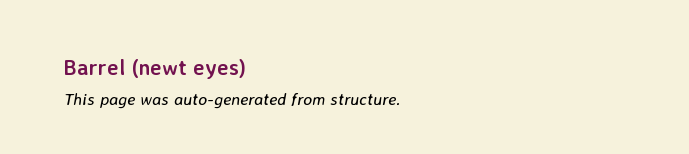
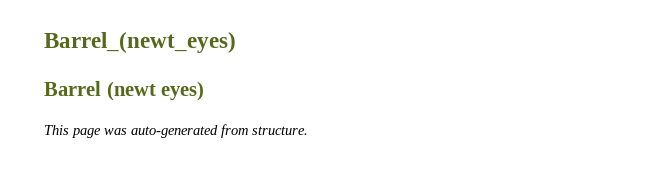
(64, 67) none -> [44,32,236,53] Barrel_(newt_eyes) //

